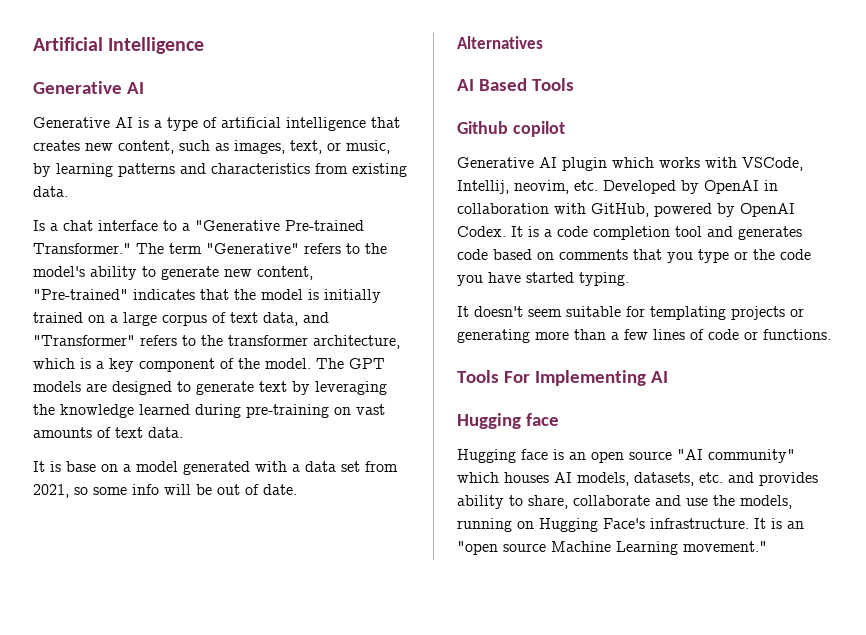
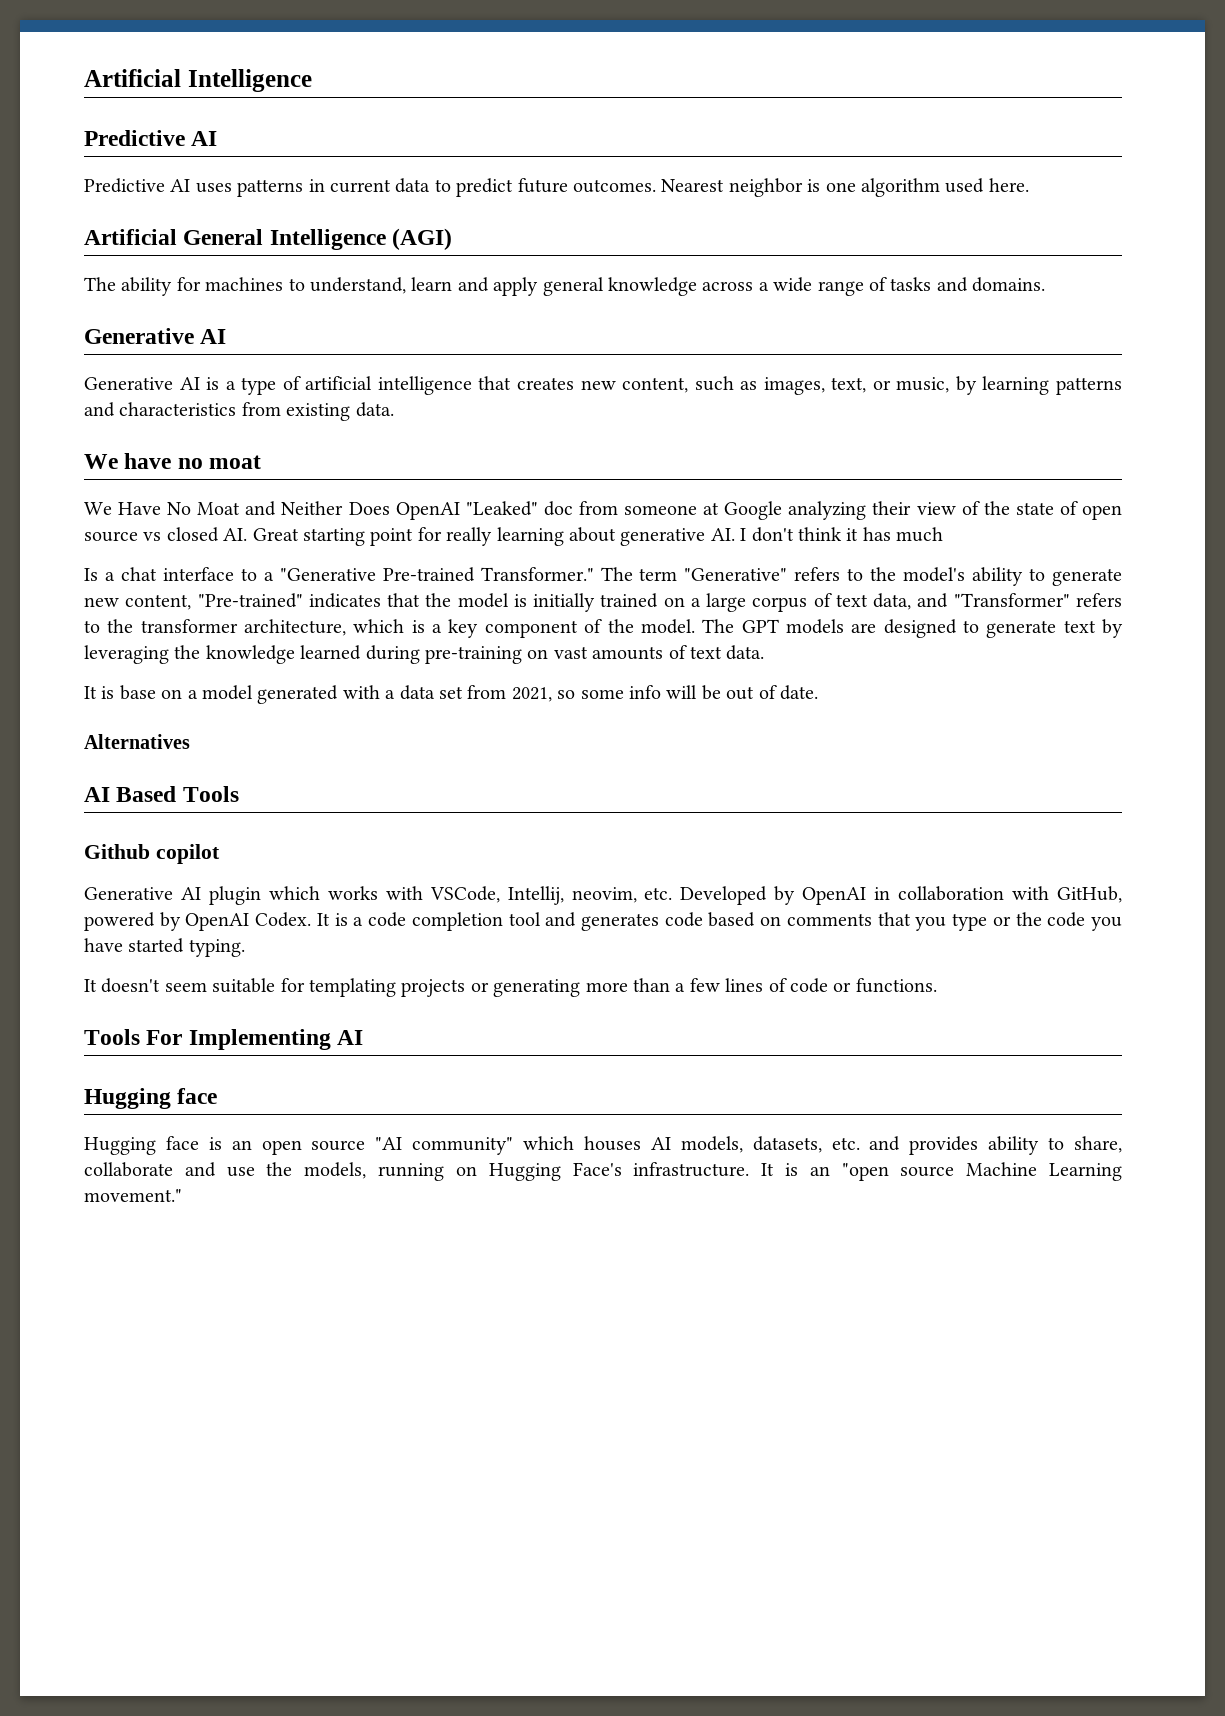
(205, 45) none -> [84,130,218,146] [84,178,1029,197] [84,228,453,250] [84,277,1046,296] // Predictive AI // Predictive AI uses patterns in current data to predict future outcomes. Nearest neighbor is one algorithm used here. // Artificial General Intelligence (AGI) // The ability for machines to understand, learn and apply general knowledge across a wide range of tasks and domains.
(68, 191) none -> [84,453,262,469] [84,501,1122,520] [84,527,944,546] // We have no moat // We Have No Moat and Neither Does OpenAI "Leaked" doc from someone at Google analyzing their view of the state of open source vs closed AI. Great starting point for really learning about generative AI. I don't think it has much

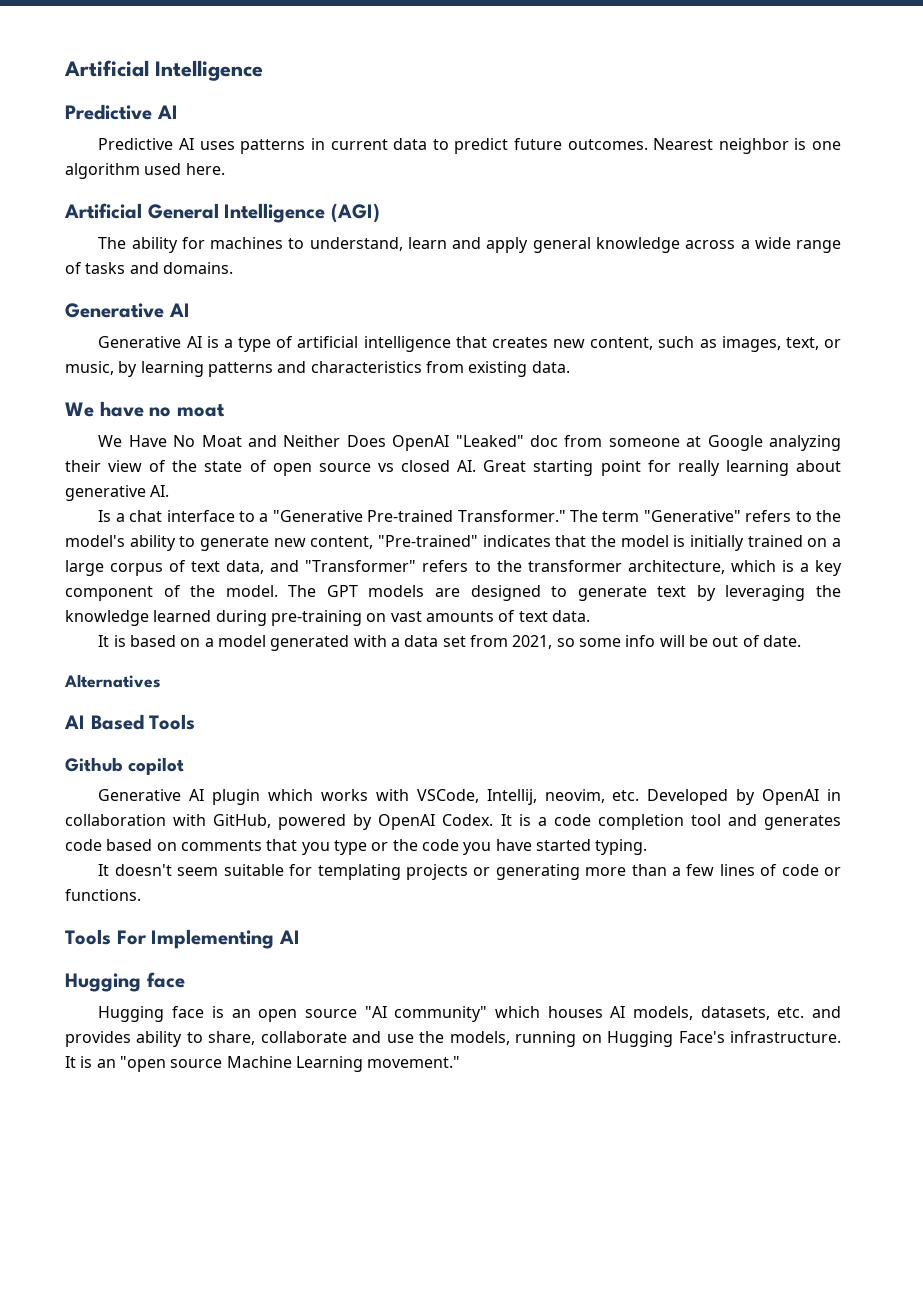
[740,527,944,542] I don't think it has much -> (170, 491) none
[119,685,156,700] base -> [130,635,177,647] based

